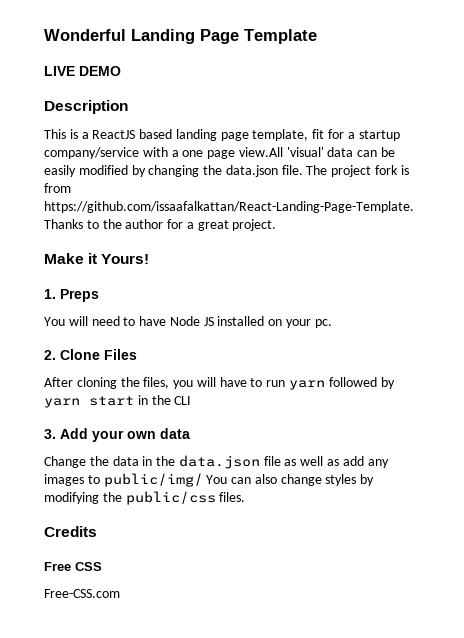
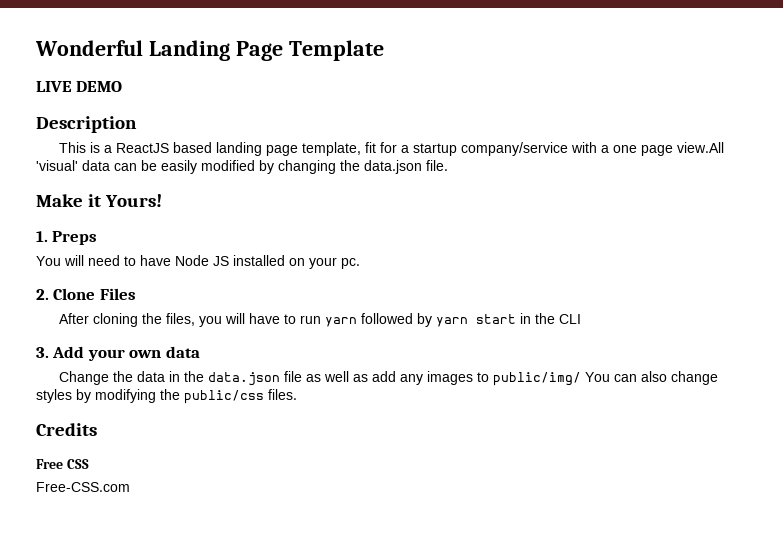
[306,165,409,177] [44,183,71,193] [44,201,414,213] [44,219,277,231] The project fork is from https://github.com/issaafalkattan/React-Landing-Page-Template. Thanks to the author for a great project. -> (448, 165) none

